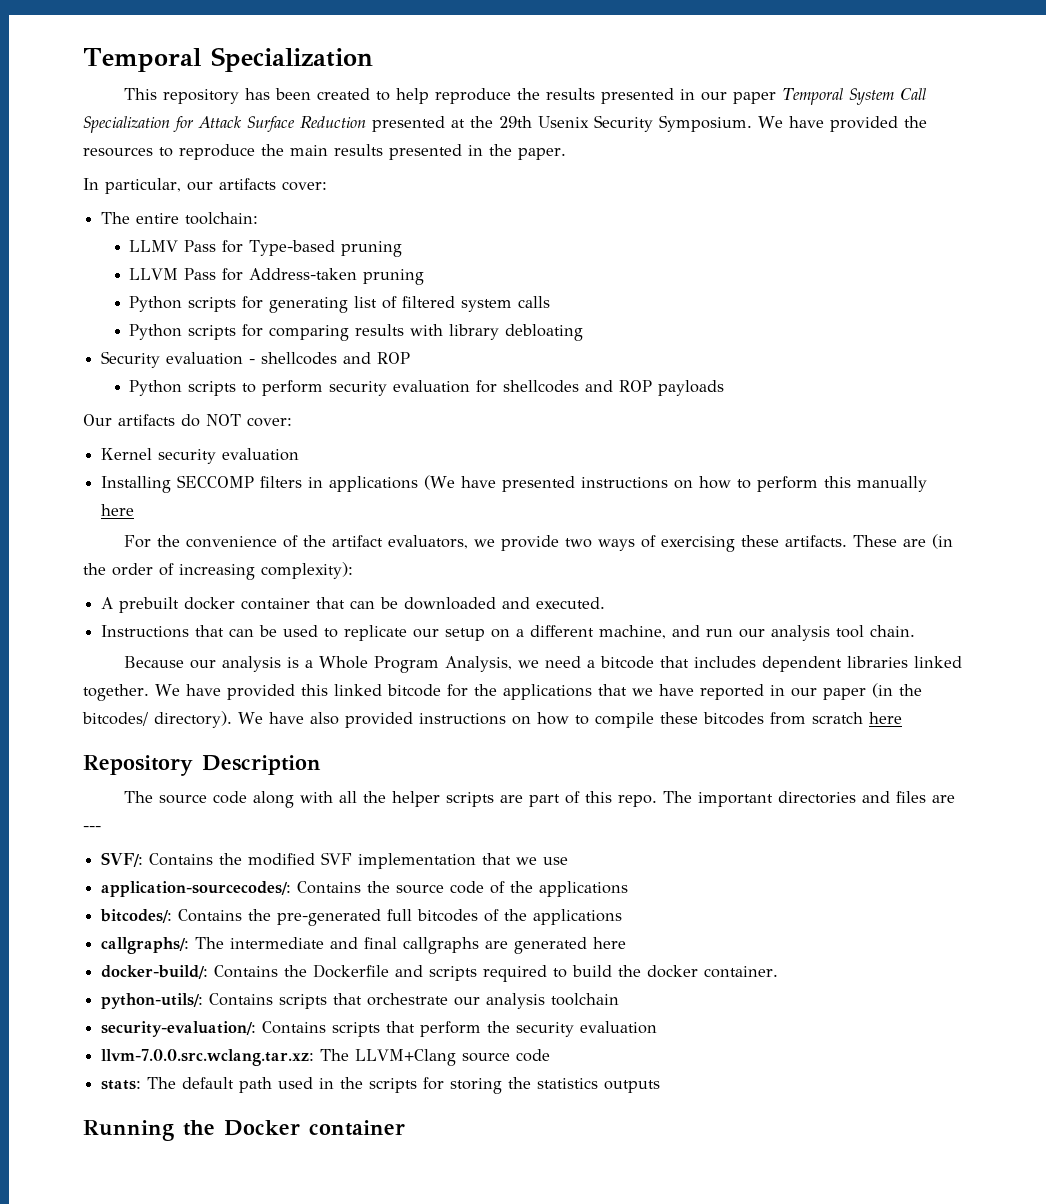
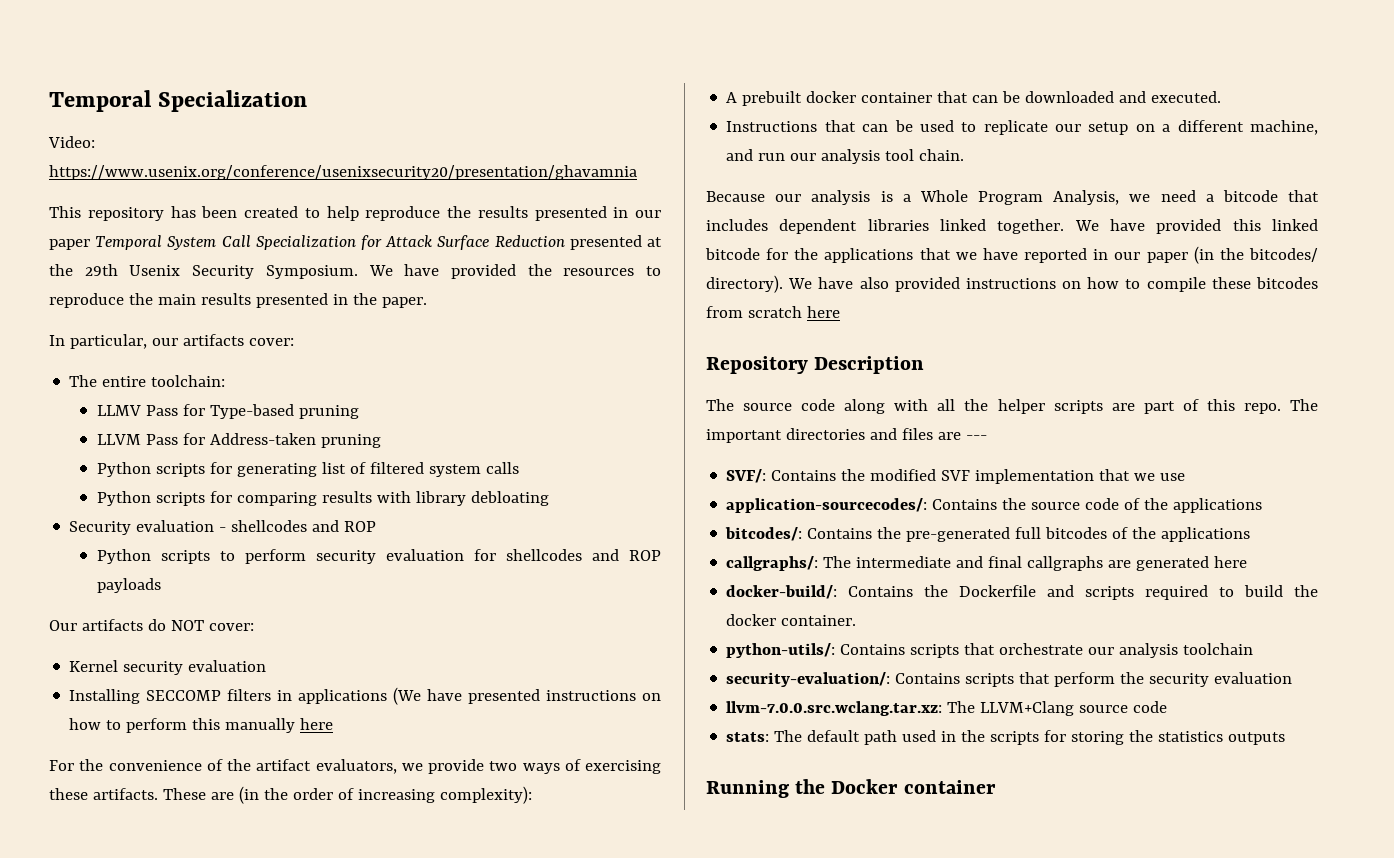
(373, 59) none -> [48,136,95,148] [49,165,637,180] // Video: https://www.usenix.org/conference/usenixsecurity20/presentation/ghavamnia

